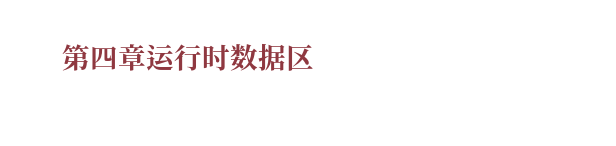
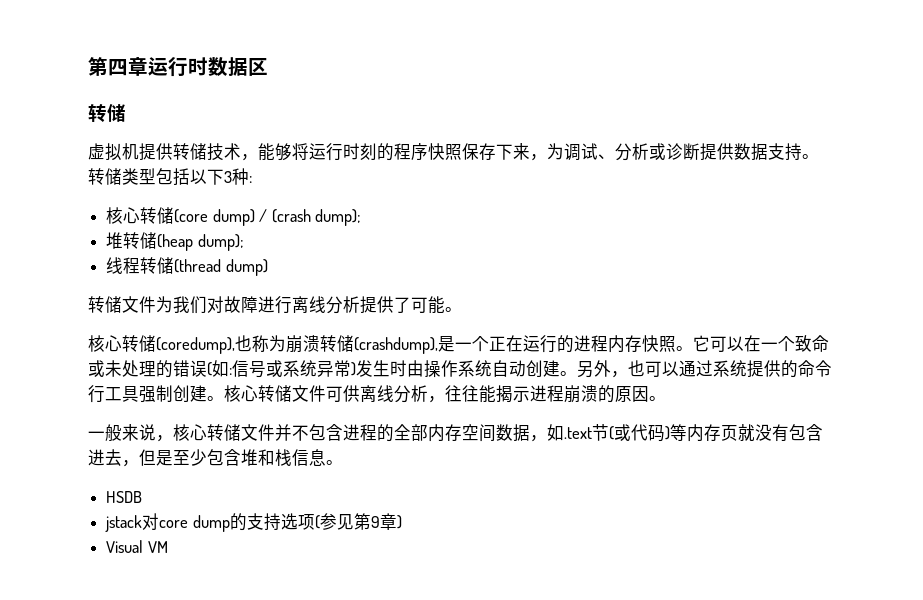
(314, 57) none -> [88,104,126,123] [88,143,819,161] [88,168,252,185] [106,207,361,226] [106,232,244,251] [106,257,268,276] [88,296,462,314] [88,335,829,354] [88,360,832,378] [88,385,666,403] [88,424,823,442] [88,449,343,467] [106,491,143,503] [105,513,402,532] [106,540,168,553] // 转储 // 虚拟机提供转储技术，能够将运行时刻的程序快照保存下来，为调试、分析或诊断提供数据支持。转储类型包括以下3种: // 核心转储(core dump) / (crash dump); // 堆转储(heap dump); // 线程转储(thread dump) // 转储文件为我们对故障进行离线分析提供了可能。 // 核心转储(coredump),也称为崩溃转储(crashdump),是一个正在运行的进程内存快照。它可以在一个致命或未处理的错误(如:信号或系统异常)发生时由操作系统自动创建。另外，也可以通过系统提供的命令行工具强制创建。核心转储文件可供离线分析，往往能揭示进程崩溃的原因。 // 一般来说，核心转储文件并不包含进程的全部内存空间数据，如.text节(或代码)等内存页就没有包含进去，但是至少包含堆和栈信息。 // HSDB // jstack对core dump的支持选项(参见第9章) // Visual VM

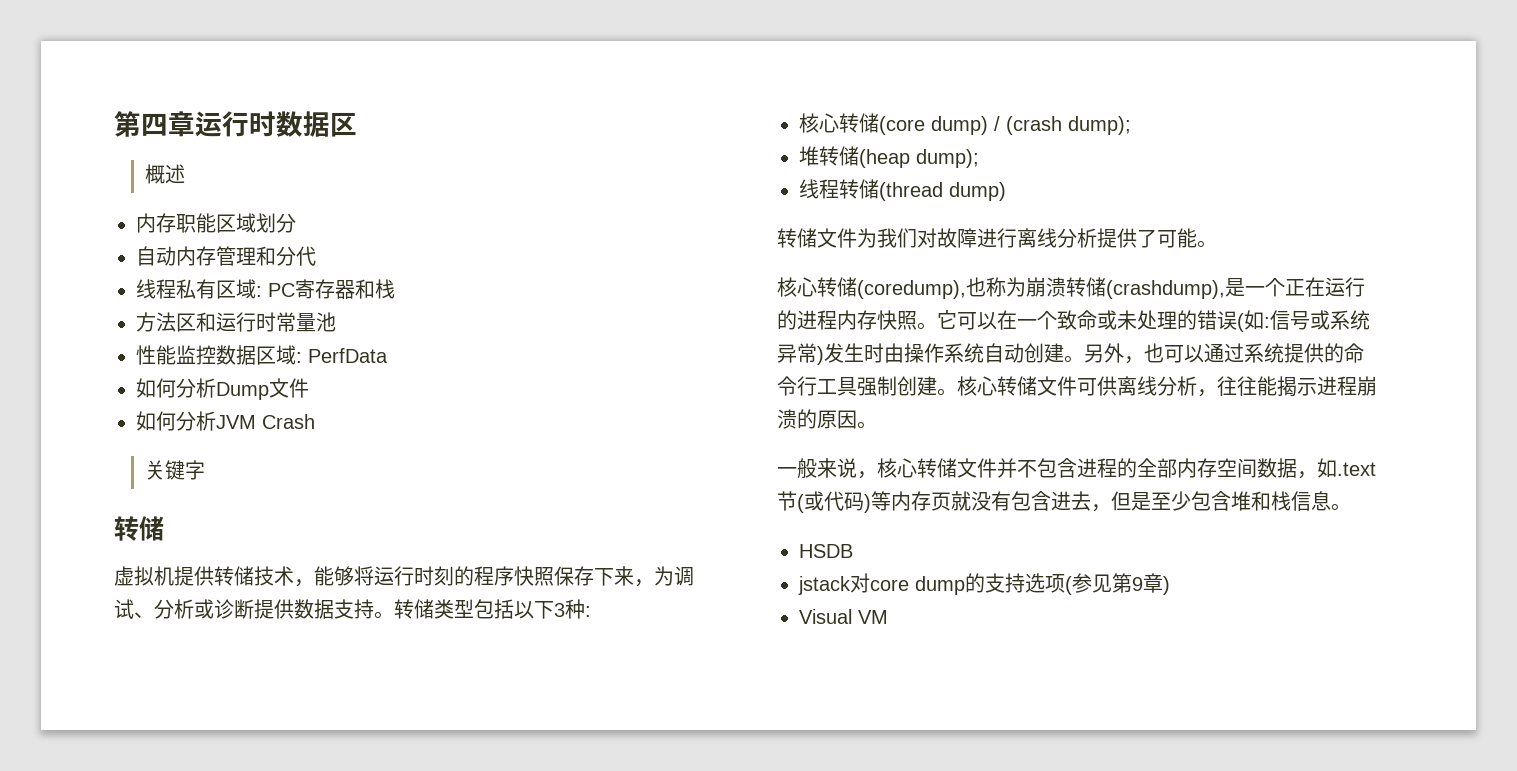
(268, 67) none -> [145,164,186,184] [136,213,296,233] [136,246,316,266] [136,279,395,299] [136,312,336,332] [136,345,388,365] [136,378,309,400] [136,411,315,431] [145,460,206,480] // 概述 // 内存职能区域划分 // 自动内存管理和分代 // 线程私有区域: PC寄存器和栈 // 方法区和运行时常量池 // 性能监控数据区域: PerfData // 如何分析Dump文件 // 如何分析JVM Crash // 关键字

